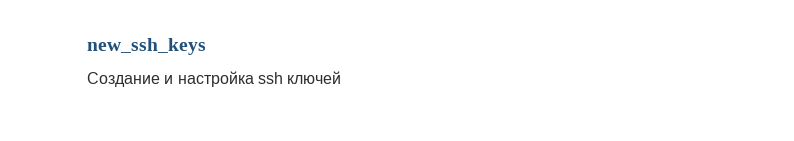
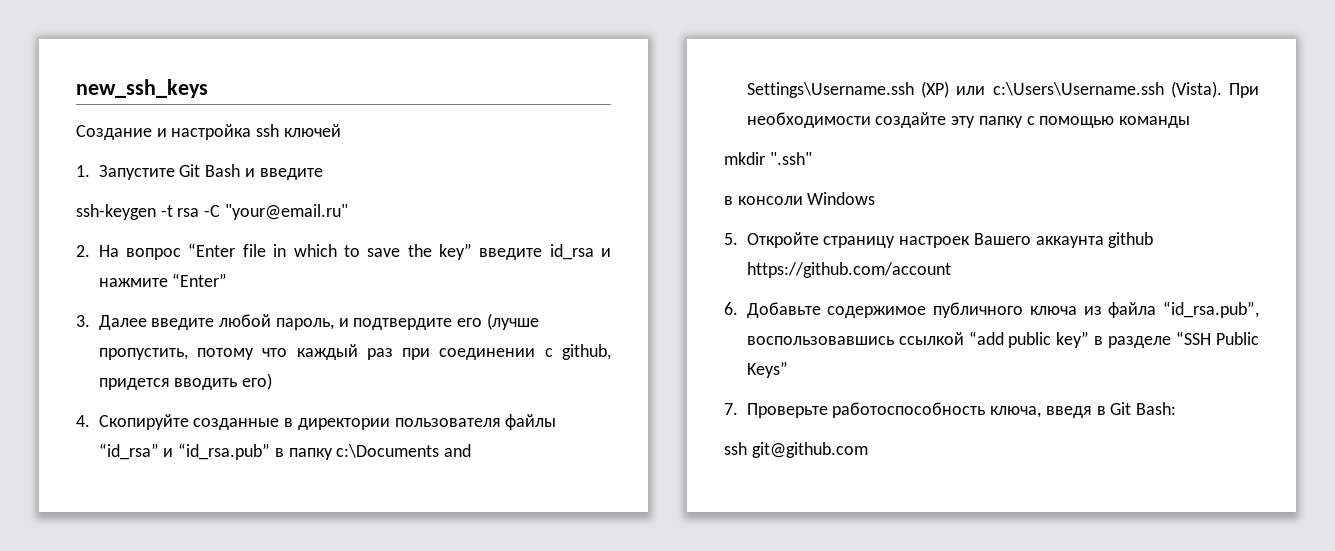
(342, 77) none -> [76,164,323,180] [76,204,348,220] [76,243,612,260] [98,273,228,287] [76,313,539,330] [98,344,611,360] [98,373,273,390] [76,414,557,430] [98,443,472,460] [746,81,1259,98] [746,112,1191,128] [724,152,812,165] [724,192,876,205] [724,232,1154,248] [746,262,951,278] [724,301,1259,318] [746,331,1259,348] [746,361,788,378] [724,402,1177,418] [724,442,868,458] // 1. Запустите Git Bash и введите // ssh-keygen -t rsa -C "your@email.ru" // 2. На вопрос “Enter file in which to save the key” введите id_rsa и нажмите “Enter” // 3. Далее введите любой пароль, и подтвердите его (лучше пропустить, потому что каждый раз при соединении с github, придется вводить его) // 4. Скопируйте созданные в директории пользователя файлы “id_rsa” и “id_rsa.pub” в папку c:\Documents and Settings\Username.ssh (XP) или c:\Users\Username.ssh (Vista). При необходимости создайте эту папку с помощью команды // mkdir ".ssh" // в консоли Windows // 5. Откройте страницу настроек Вашего аккаунта github https://github.com/account // 6. Добавьте содержимое публичного ключа из файла “id_rsa.pub”, воспользовавшись ссылкой “add public key” в разделе “SSH Public Keys” // 7. Проверьте работоспособность ключа, введя в Git Bash: // ssh git@github.com

